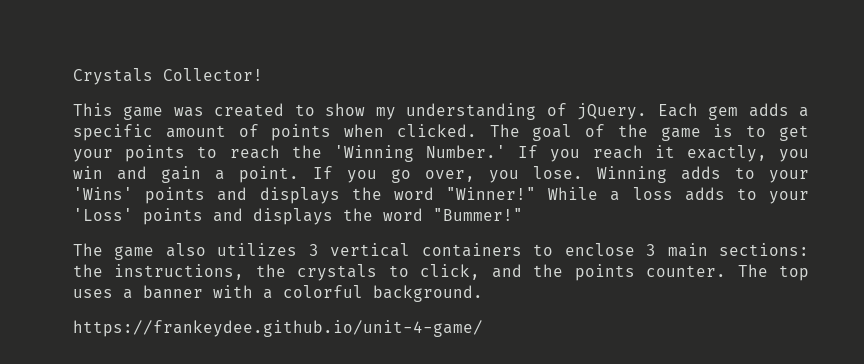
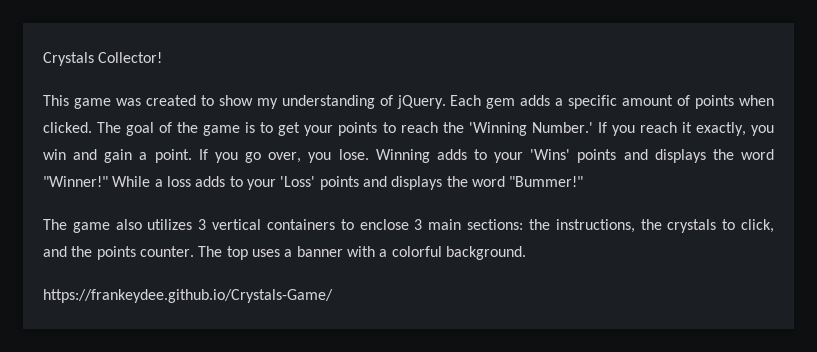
[73,320,483,337] https://frankeydee.github.io/unit-4-game/ -> [43,289,333,303] https://frankeydee.github.io/Crystals-Game/

